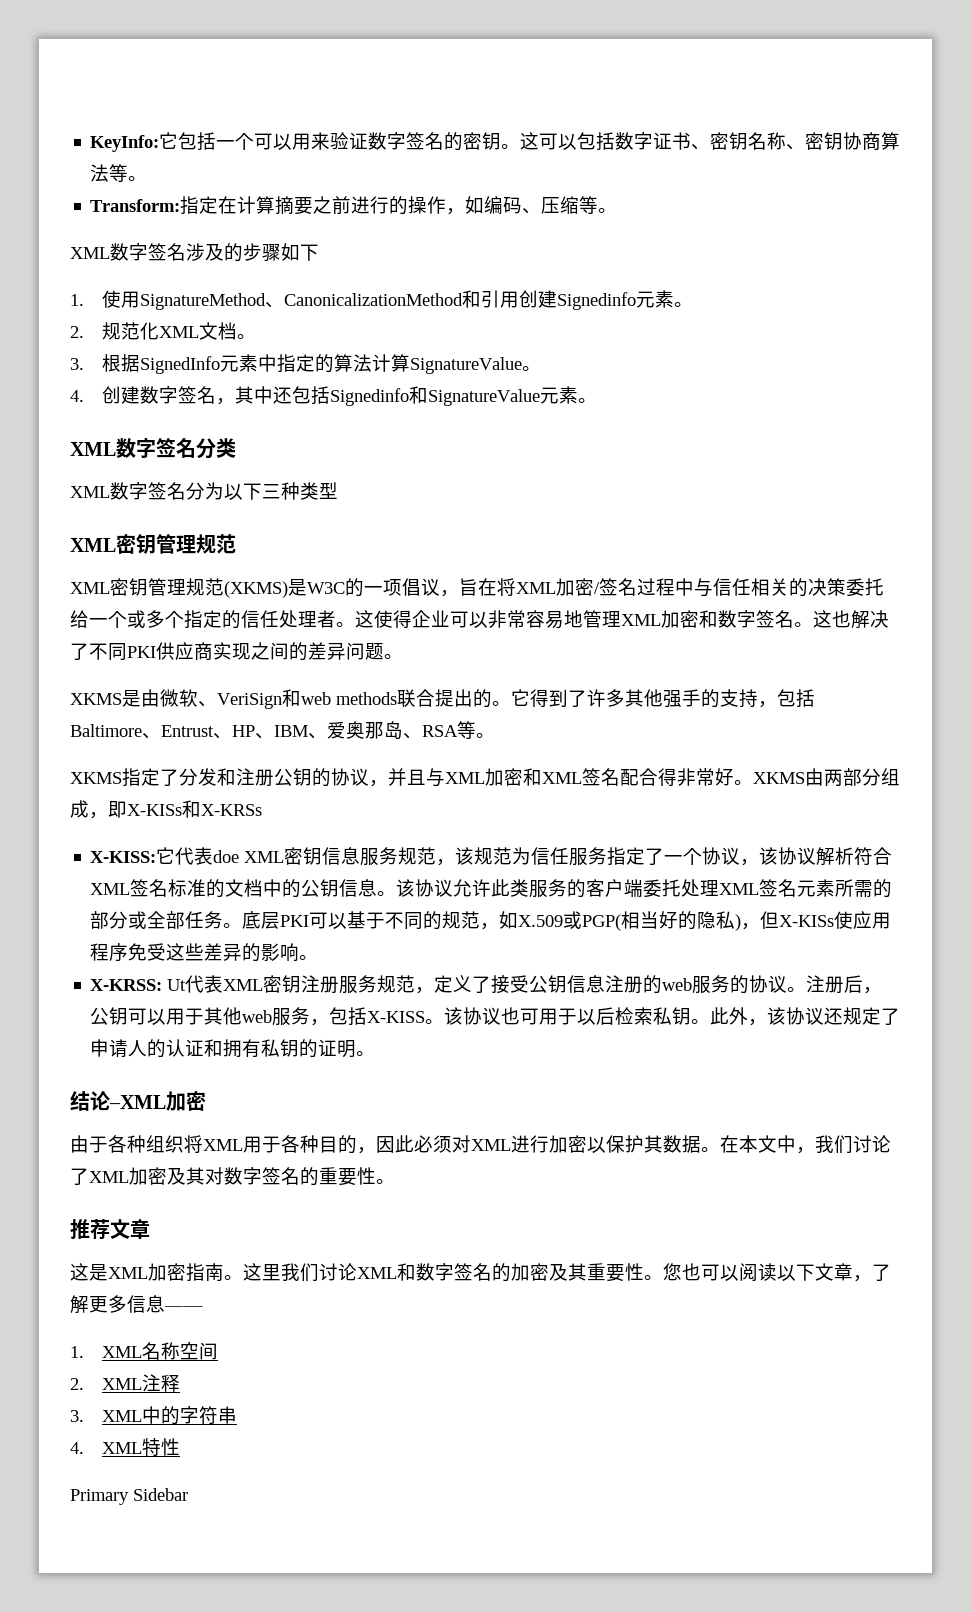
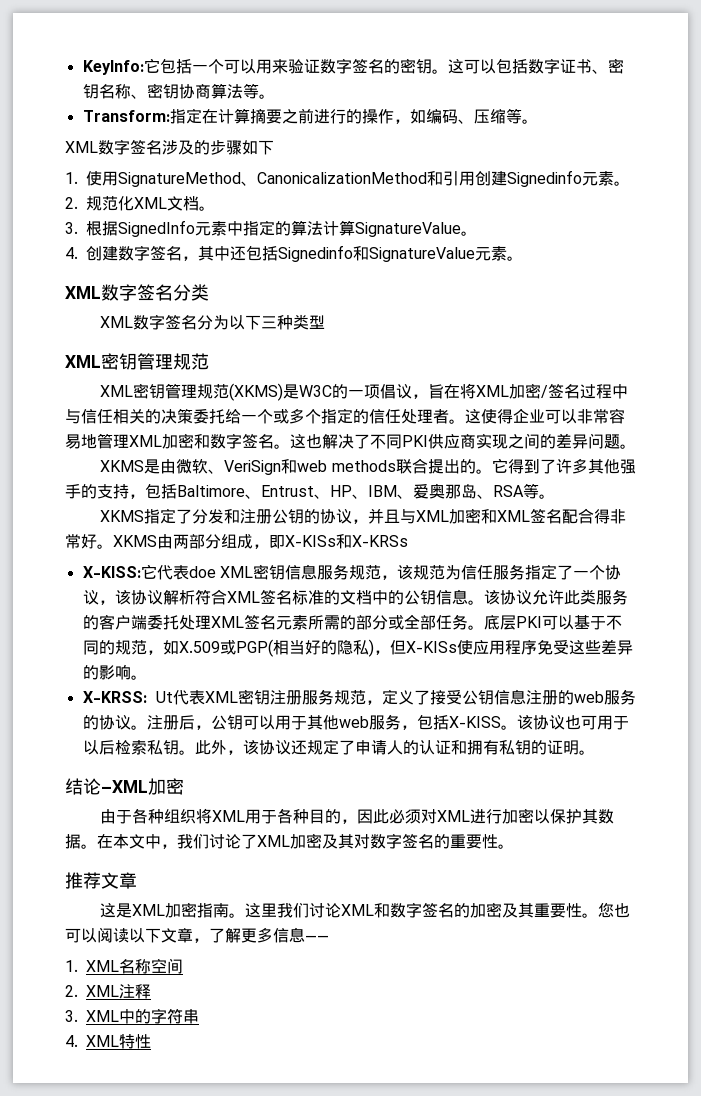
[70,1488,188,1505] // Primary Sidebar -> (151, 1041) none

